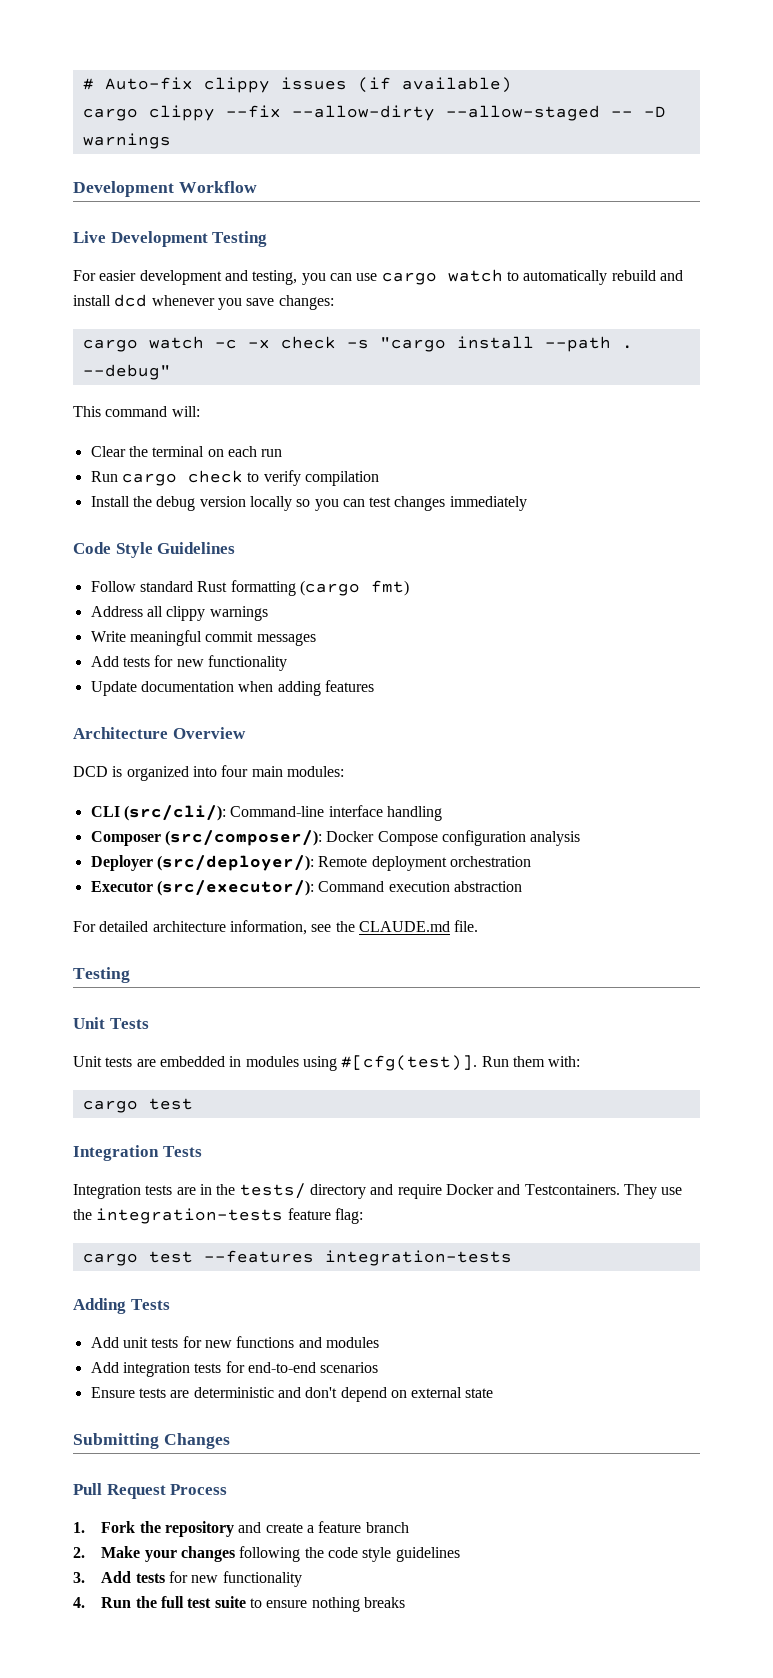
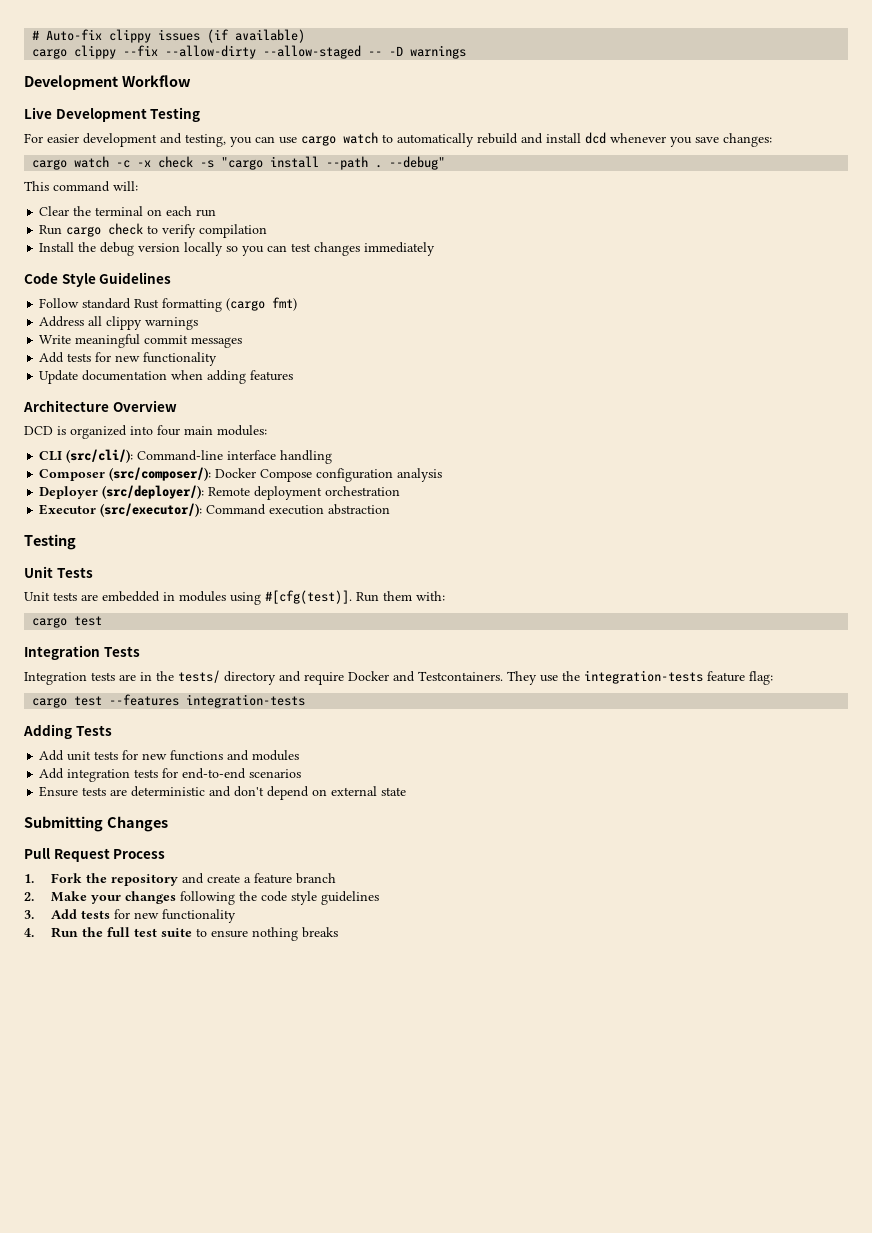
[73,920,479,935] // For detailed architecture information, see the CLAUDE.md file. -> (391, 509) none

